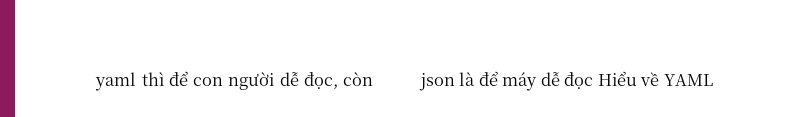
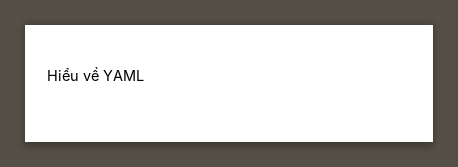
[95,71,594,91] yaml thì để con người dễ đọc, còn json là để máy dễ đọc -> (47, 74) none

